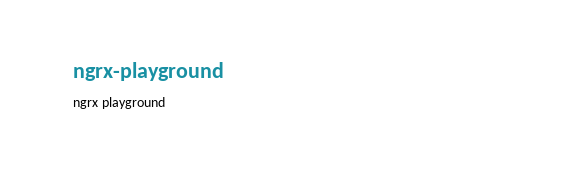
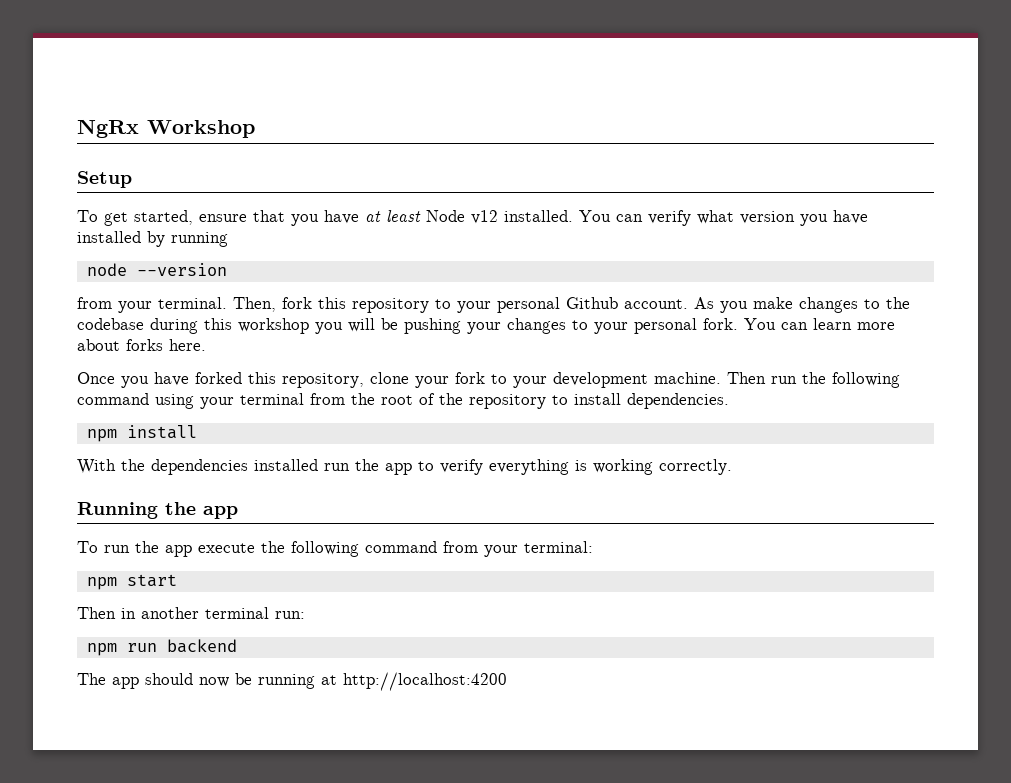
[73,62,224,81] [73,97,165,109] ngrx-playground // ngrx playground -> [77,119,255,138] [77,171,132,188] [77,210,868,226] [77,231,228,247] [86,263,227,276] [77,297,910,313] [77,318,895,334] [77,339,206,351] [77,372,900,388] [77,393,729,409] [86,425,197,442] [77,459,732,475] [77,502,238,519] [77,541,593,557] [86,574,177,590] [77,607,305,619] [86,639,237,656] [77,672,507,691] NgRx Workshop // Setup // To get started, ensure that you have at least Node v12 installed. You can verify what version you have installed by running // node --version // from your terminal. Then, fork this repository to your personal Github account. As you make changes to the codebase during this workshop you will be pushing your changes to your personal fork. You can learn more about forks here. // Once you have forked this repository, clone your fork to your development machine. Then run the following command using your terminal from the root of the repository to install dependencies. // npm install // With the dependencies installed run the app to verify everything is working correctly. // Running the app // To run the app execute the following command from your terminal: // npm start // Then in another terminal run: // npm run backend // The app should now be running at http://localhost:4200

